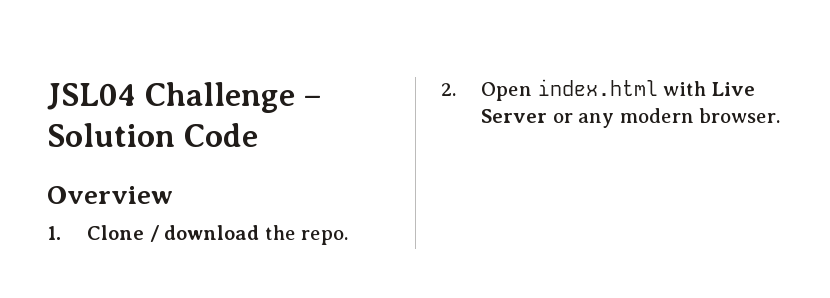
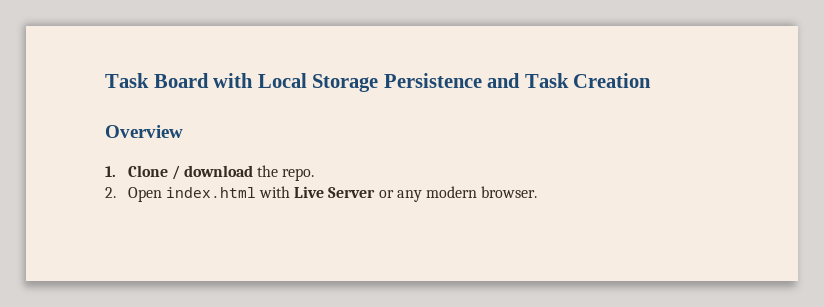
[47,82,323,113] [47,123,258,147] JSL04 Challenge – Solution Code -> [105,73,652,92] Task Board with Local Storage Persistence and Task Creation

